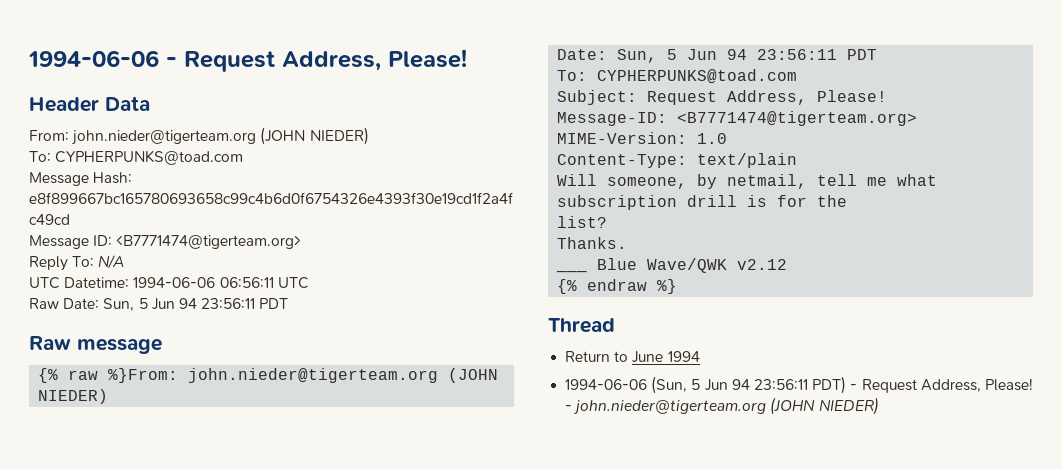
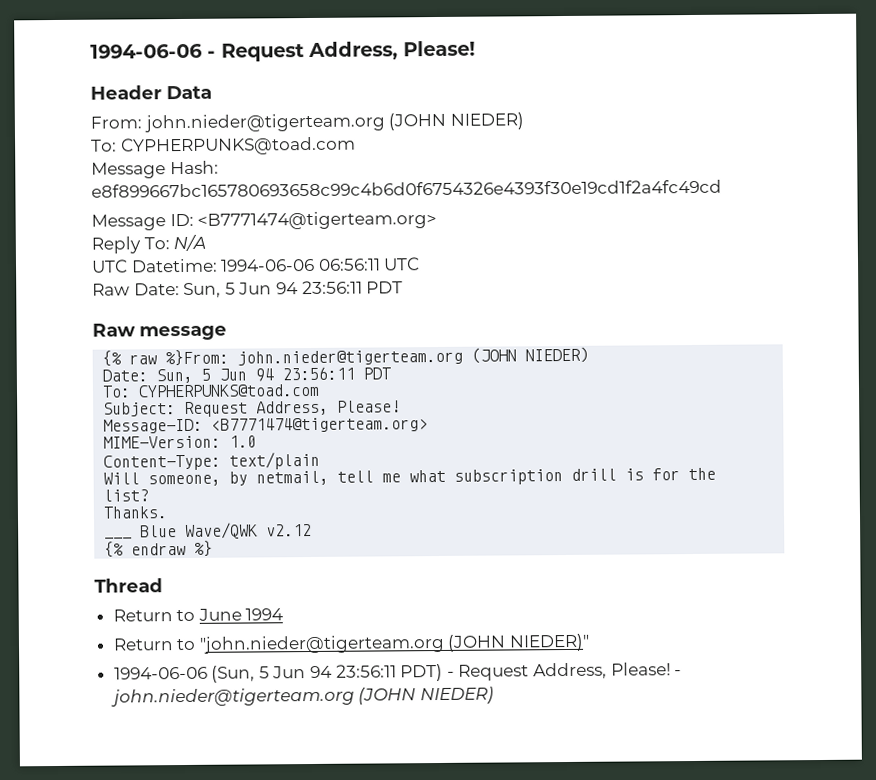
(700, 356) none -> [112,633,591,654] // Return to "john.nieder@tigerteam.org (JOHN NIEDER)"

